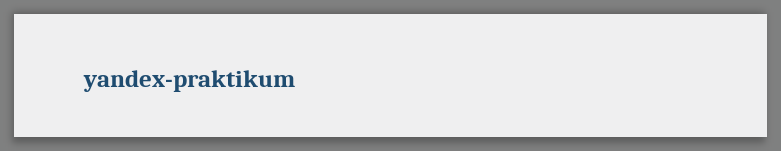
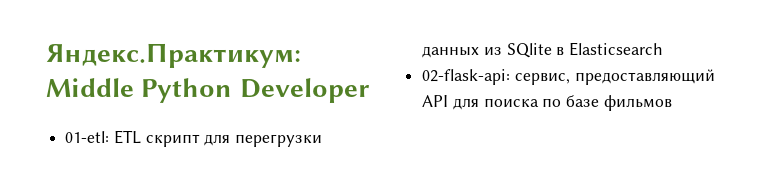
[83,70,295,92] yandex-praktikum -> [46,43,301,68] [46,78,370,103] [65,130,323,147] [422,42,664,58] [422,69,715,85] [422,95,672,111] Яндекс.Практикум: Middle Python Developer // 01-etl: ETL скрипт для перегрузки данных из SQlite в Elasticsearch // 02-flask-api: сервис, предоставляющий API для поиска по базе фильмов

